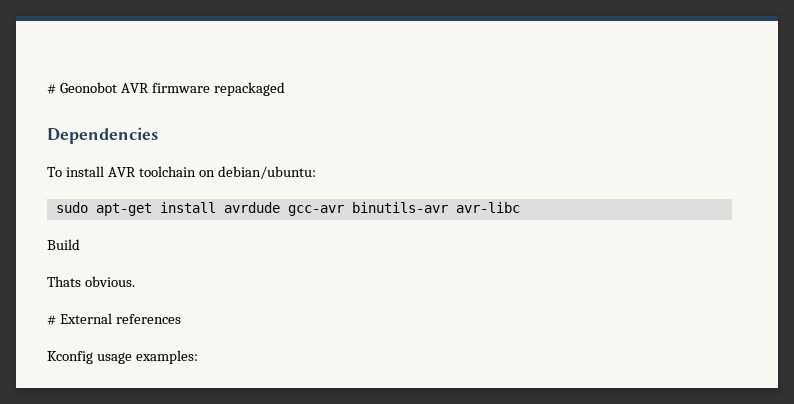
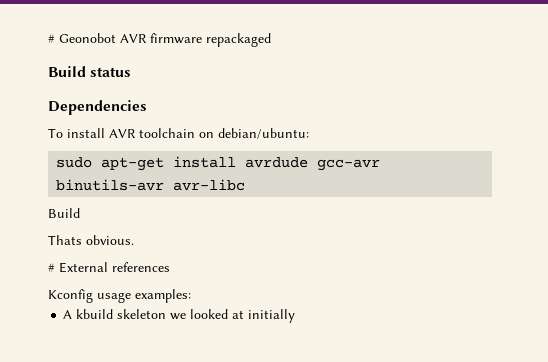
(285, 89) none -> [48,66,132,77] // Build status
(198, 357) none -> [63,309,296,323] // A kbuild skeleton we looked at initially

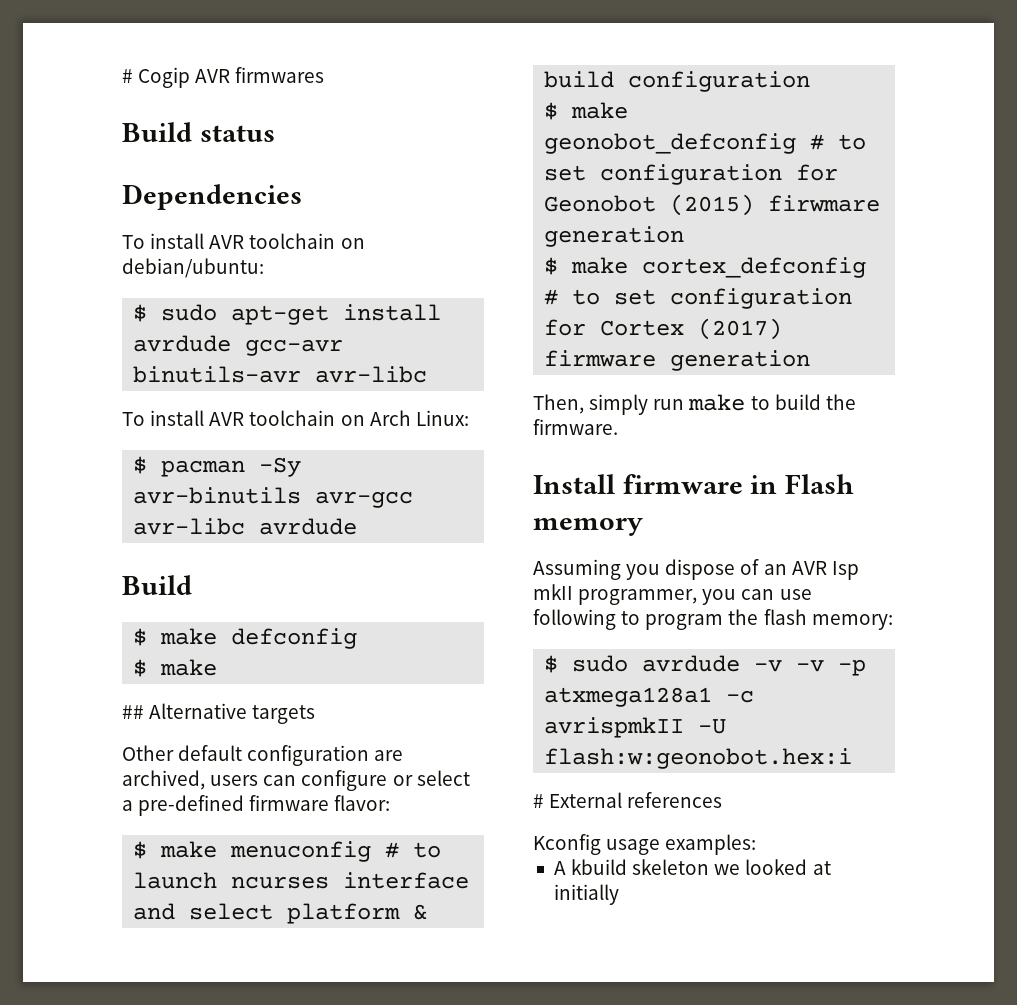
[48,33,271,47] # Geonobot AVR firmware repackaged -> [122,67,325,88] # Cogip AVR firmwares
(309, 133) none -> [133,304,148,322] $
[48,208,80,218] [48,235,134,245] Build // Thats obvious. -> [122,410,469,426] [133,456,302,477] [133,487,414,508] [133,518,358,535] [122,575,192,595] [133,628,358,649] [133,659,218,677] [122,703,316,724] [122,745,404,766] [122,770,470,791] [122,795,391,816] [133,841,442,862] [133,872,470,889] [133,903,428,924] [544,71,811,92] [544,102,629,120] [544,133,867,154] [544,164,839,185] [544,194,881,216] [544,226,685,247] [544,257,867,278] [544,288,853,309] [544,318,783,340] [544,350,811,371] [533,394,856,415] [533,419,618,435] [533,474,855,494] [533,518,643,536] [533,559,859,580] [533,584,812,605] [533,609,893,630] [544,655,867,676] [544,687,755,707] [544,717,727,738] [544,748,853,769] To install AVR toolchain on Arch Linux: // $ pacman -Sy avr-binutils avr-gcc avr-libc avrdude // Build // $ make defconfig // $ make // ## Alternative targets // Other default configuration are archived, users can configure or select a pre-defined firmware flavor: // $ make menuconfig # to launch ncurses interface and select platform & build configuration // $ make geonobot_defconfig # to set configuration for Geonobot (2015) firwmare generation // $ make cortex_defconfig # to set configuration for Cortex (2017) firmware generation // Then, simply run make to build the firmware. // Install firmware in Flash memory // Assuming you dispose of an AVR Isp mkII programmer, you can use following to program the flash memory: // $ sudo avrdude -v -v -p atxmega128a1 -c avrispmkII -U flash:w:geonobot.hex:i

